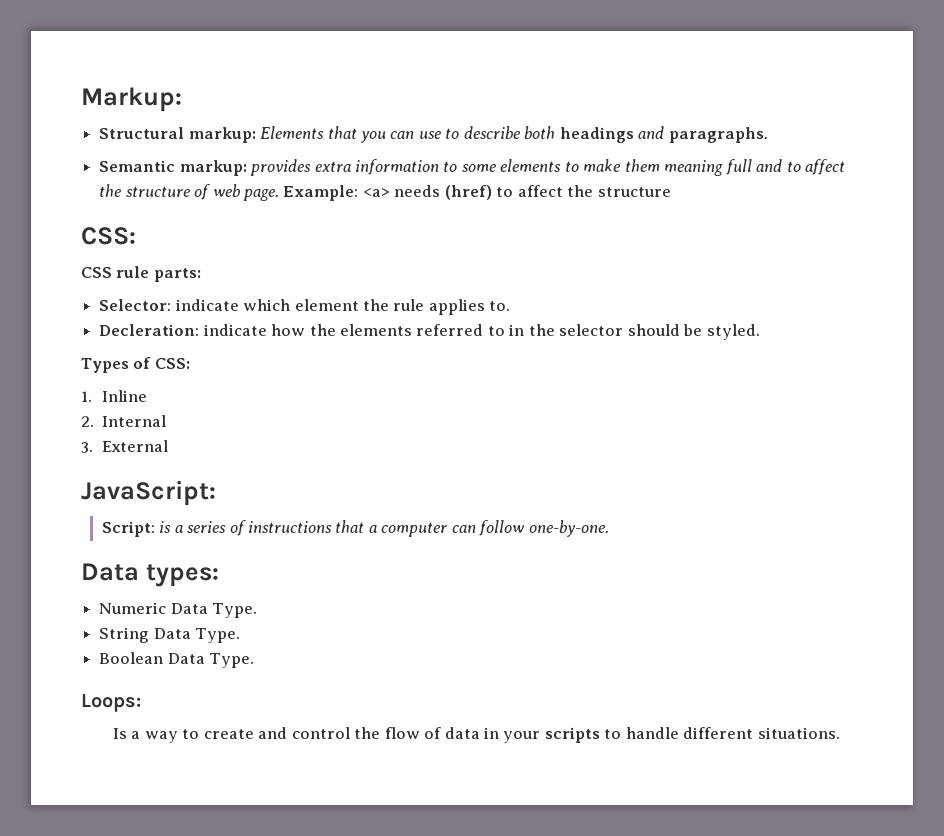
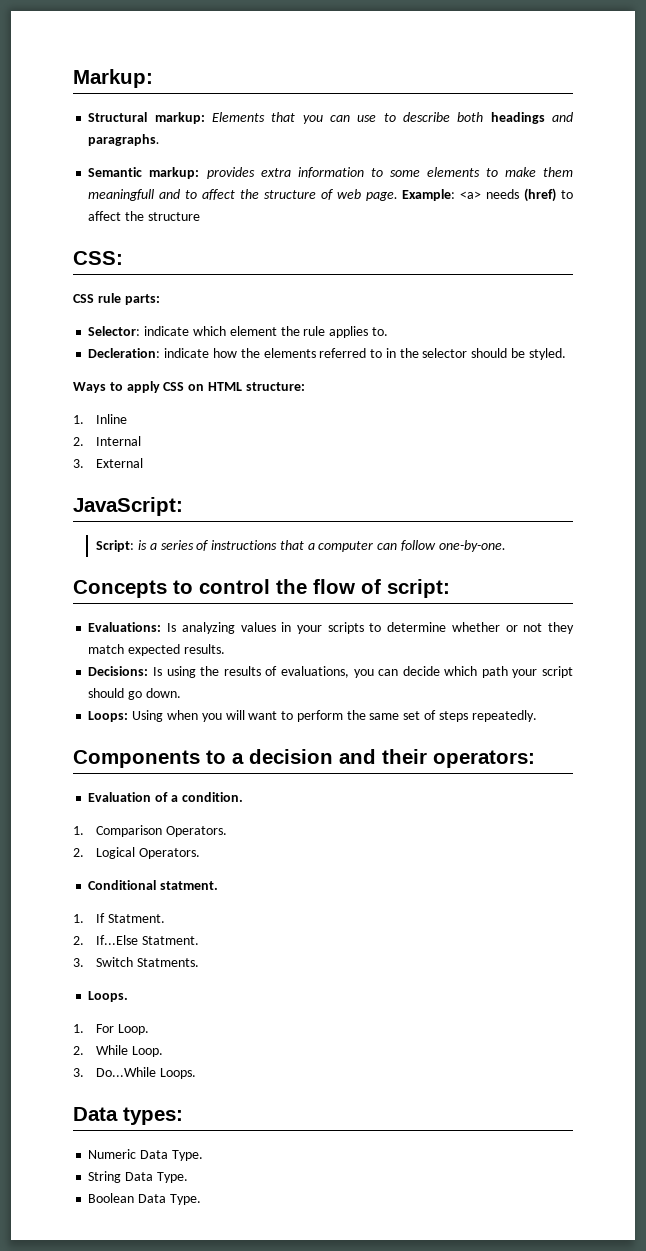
[664,159,752,176] meaning full -> [88,189,155,201] meaningfull
[81,357,190,373] Types of CSS: -> [73,381,305,393] Ways to apply CSS on HTML structure:
(609, 528) none -> [73,579,450,598] [88,622,574,634] [88,644,225,656] [88,666,574,678] [88,688,181,700] [88,710,537,722] [73,749,535,768] [88,792,243,802] [73,825,227,837] [73,847,200,859] [88,880,219,890] [73,913,165,923] [73,935,199,945] [73,957,199,967] [88,991,129,1002] [73,1024,149,1035] [73,1045,163,1057] [73,1067,196,1079] // Concepts to control the flow of script: // Evaluations: Is analyzing values in your scripts to determine whether or not they match expected results. // Decisions: Is using the results of evaluations, you can decide which path your script should go down. // Loops: Using when you will want to perform the same set of steps repeatedly. // Components to a decision and their operators: // Evaluation of a condition. // 1. Comparison Operators. // 2. Logical Operators. // Conditional statment. // 1. If Statment. // 2. If...Else Statment. // 3. Switch Statments. // Loops. // 1. For Loop. // 2. While Loop. // 3. Do...While Loops.
[81,694,141,712] [113,727,840,743] // Loops: // Is a way to create and control the flow of data in your scripts to handle different situations. -> (201, 1199) none

